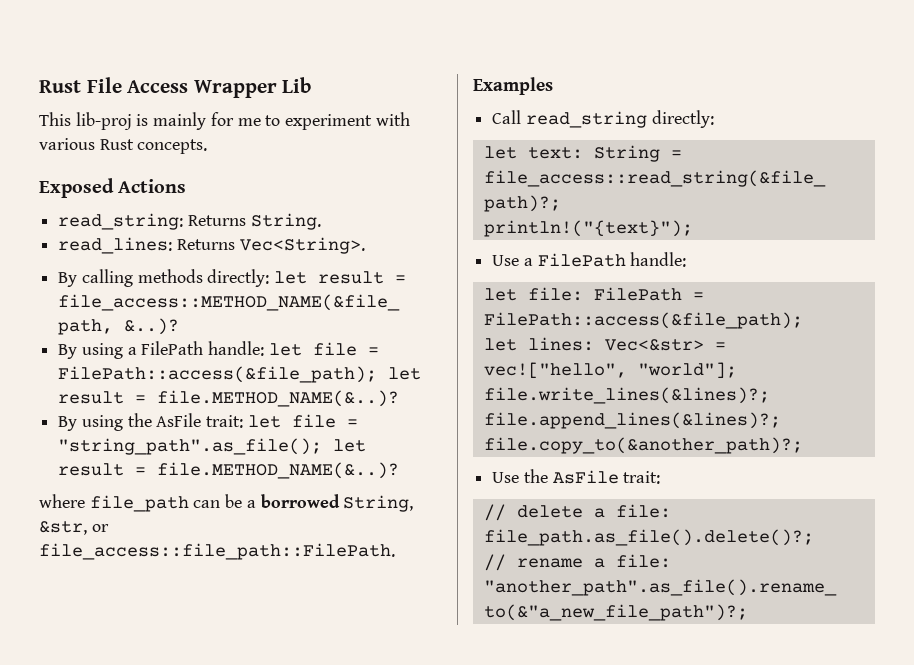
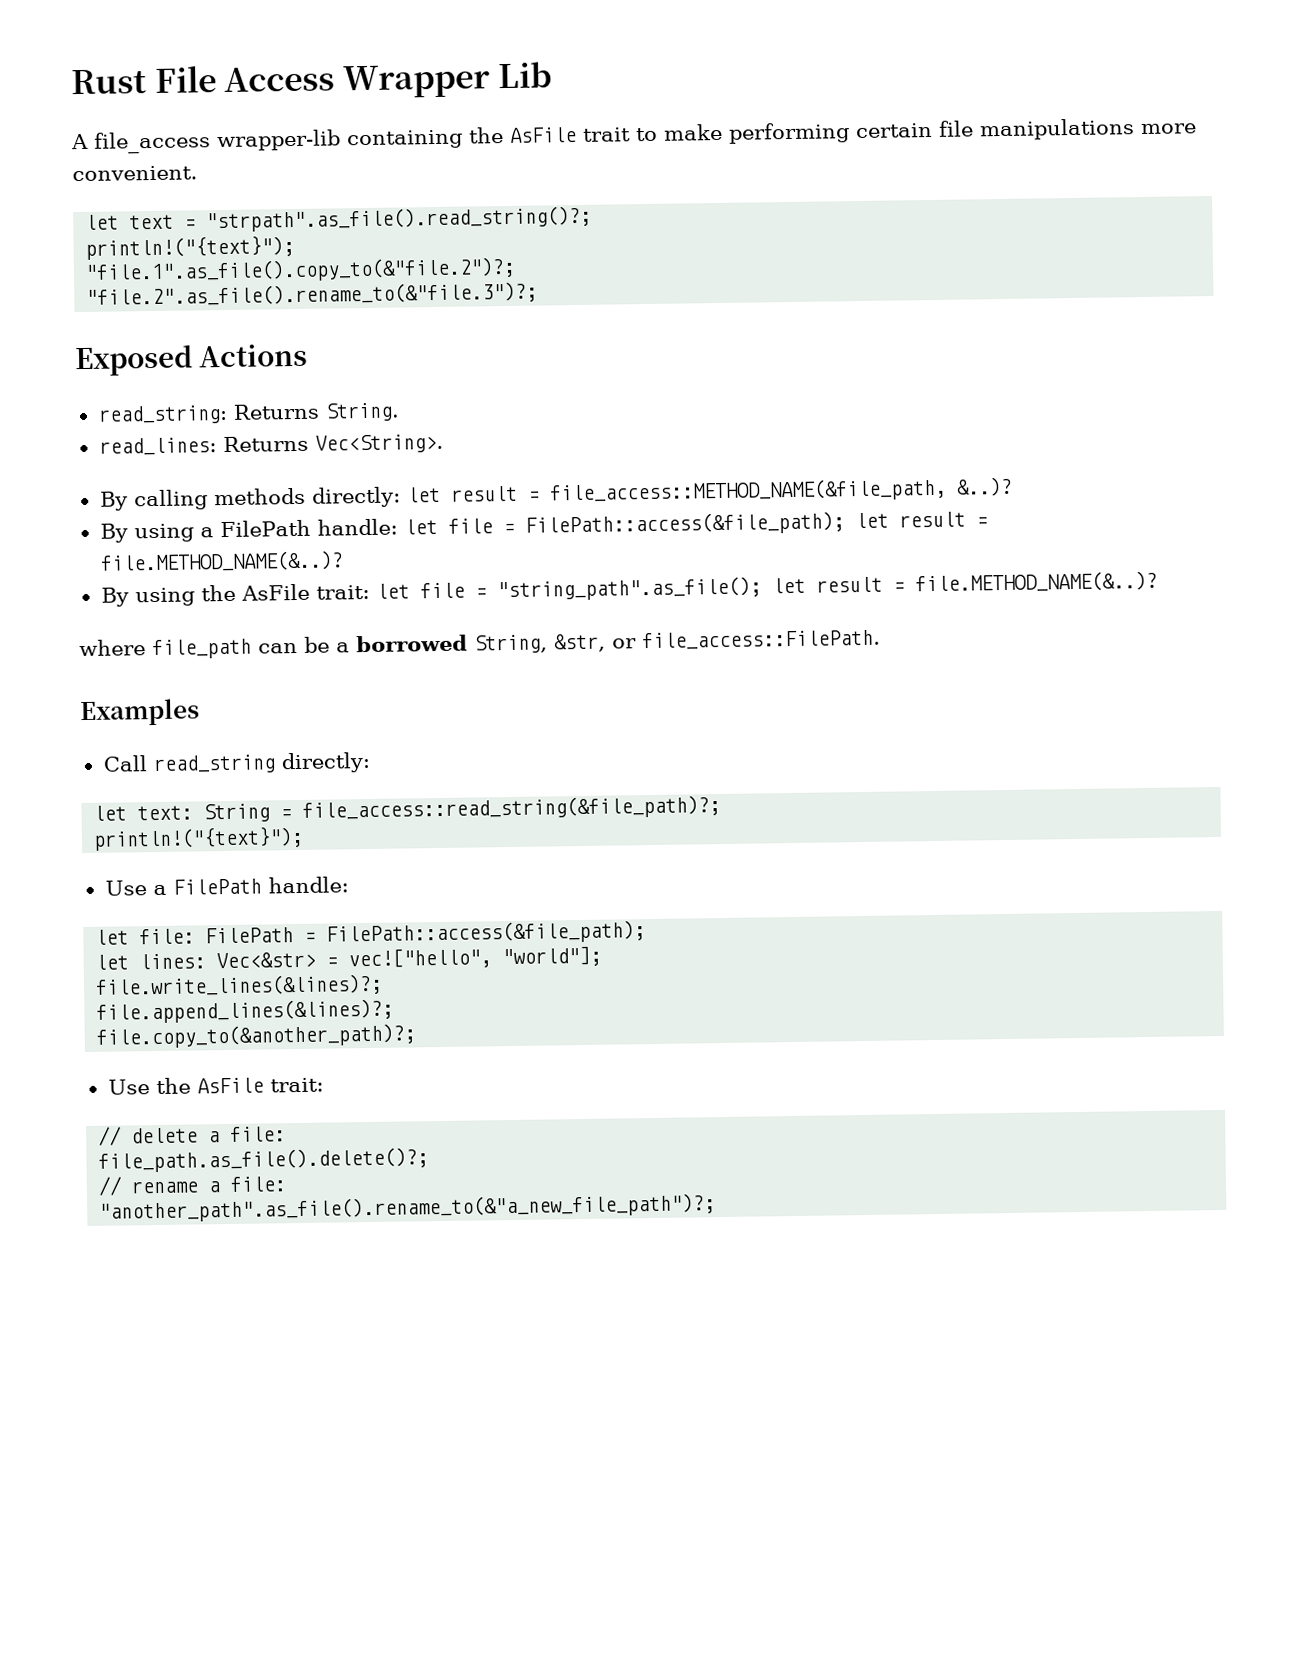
[39,112,410,130] [39,138,208,154] This lib-proj is mainly for me to experiment with various Rust concepts. -> [71,118,1197,154] [72,165,198,182] [85,205,593,233] [85,234,296,260] [85,256,517,284] [86,281,539,308] A file_access wrapper-lib containing the AsFile trait to make performing certain file manipulations more convenient. // let text = "strpath".as_file().read_string()?; // println!("{text}"); // "file.1".as_file().copy_to(&"file.2")?; // "file.2".as_file().rename_to(&"file.3")?;
[39,543,395,560] file_access::file_path::FilePath. -> [642,629,881,651] file_access::FilePath.

